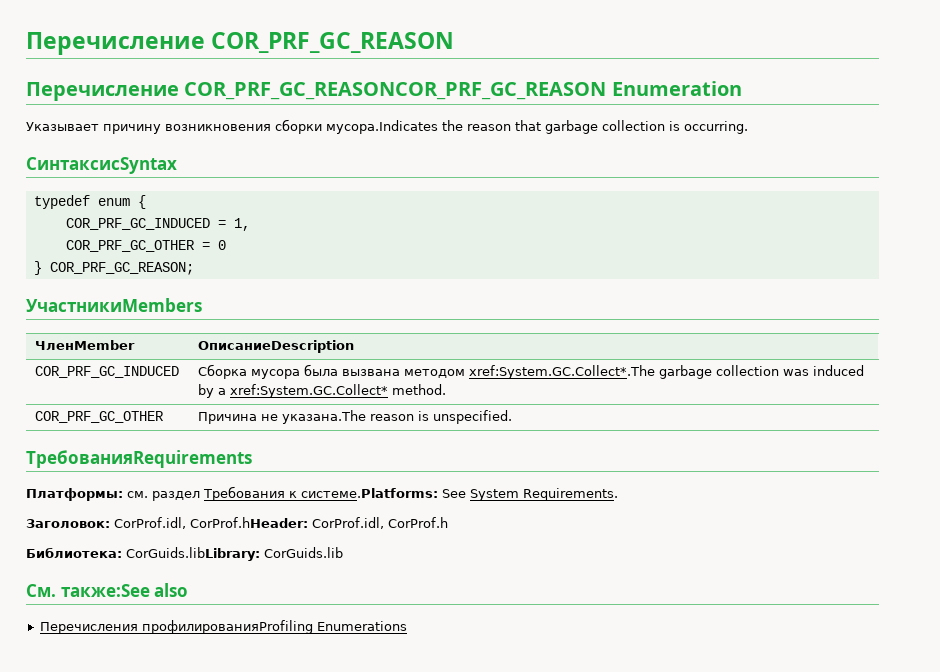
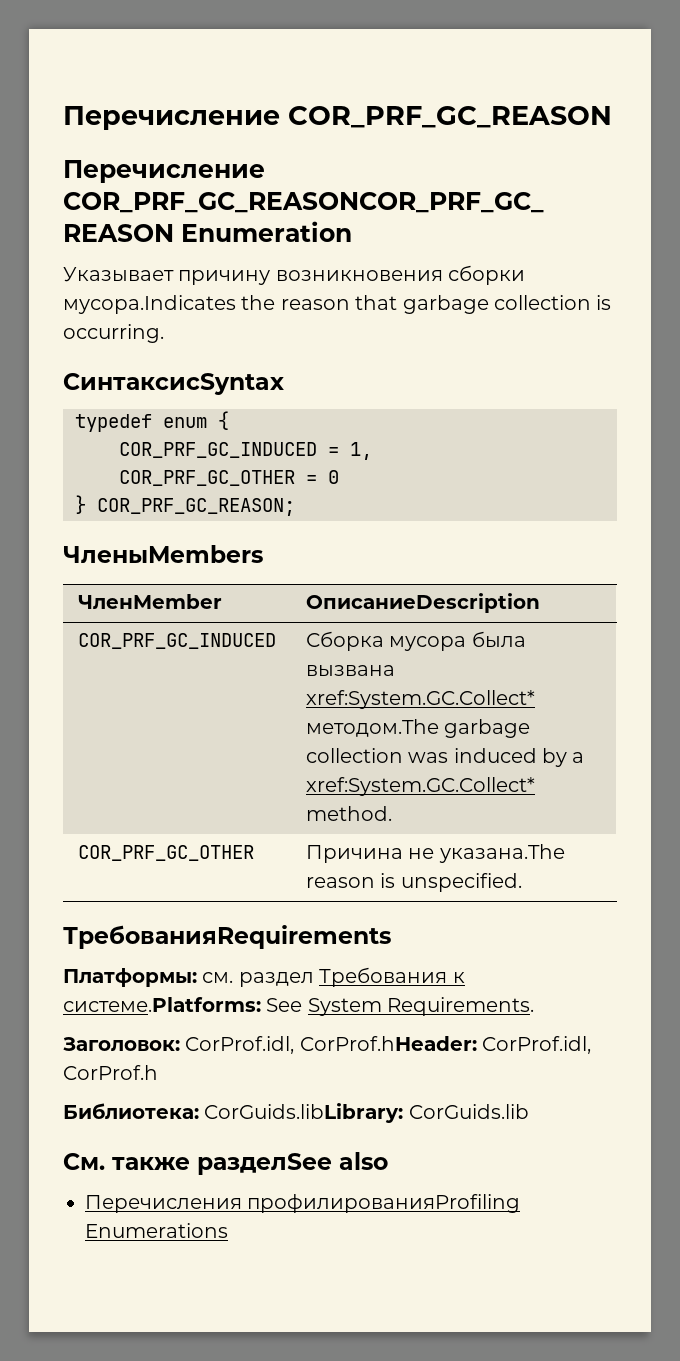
[26,298,202,312] УчастникиMembers -> [63,545,263,563] ЧленыMembers
[404,365,656,379] методом xref:System.GC.Collect*.The -> [305,690,535,709] [305,719,439,737] xref:System.GC.Collect* методом.The
[60,584,150,597] также:See -> [112,1153,332,1175] также разделSee

